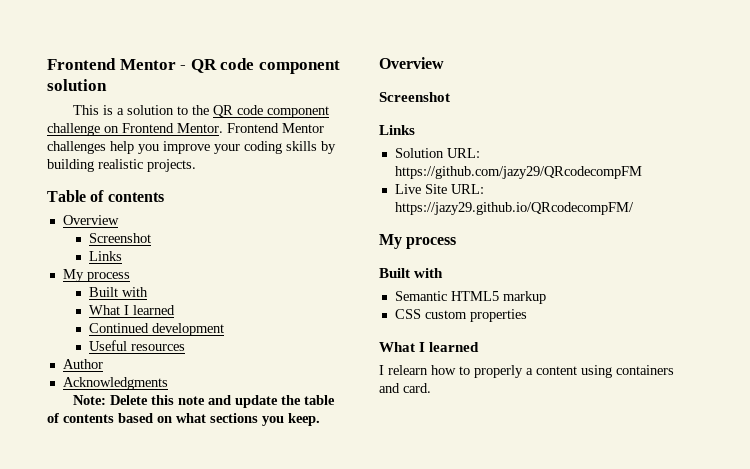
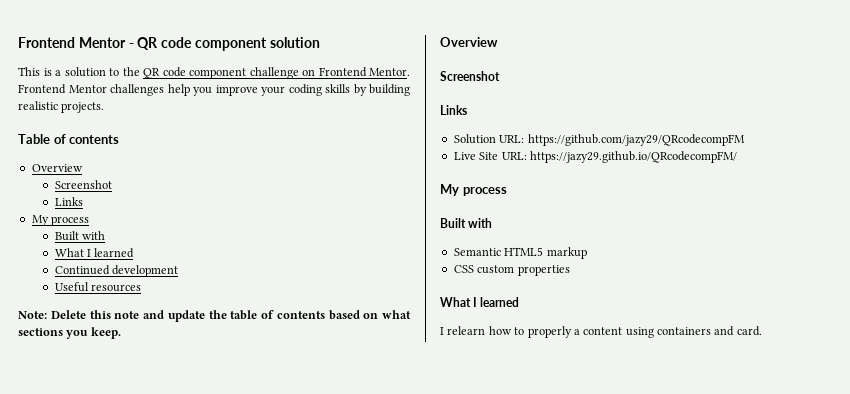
[62,359,103,369] [62,377,168,390] // Author // Acknowledgments -> (141, 288) none

